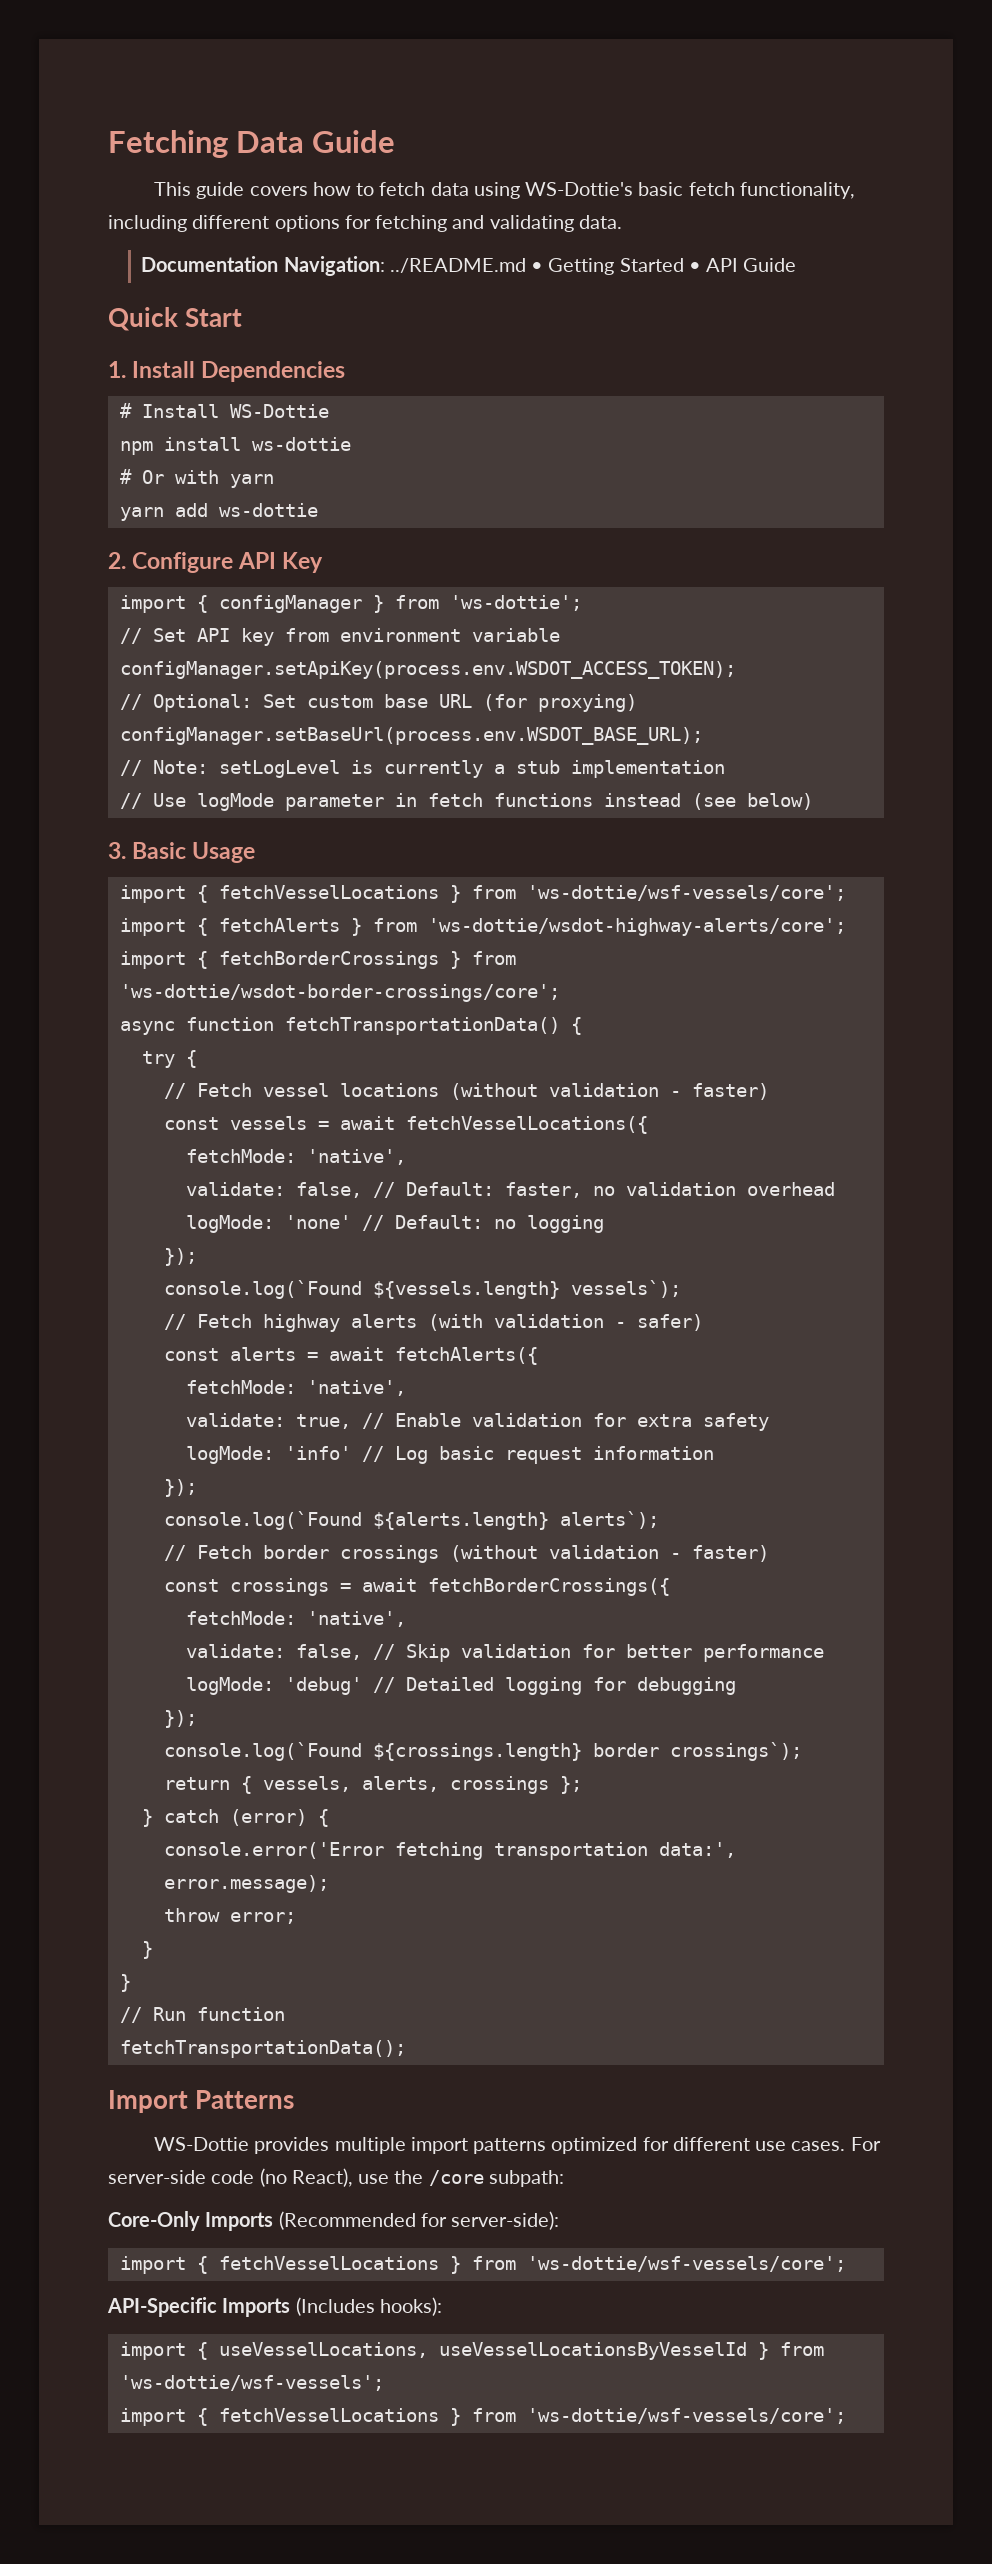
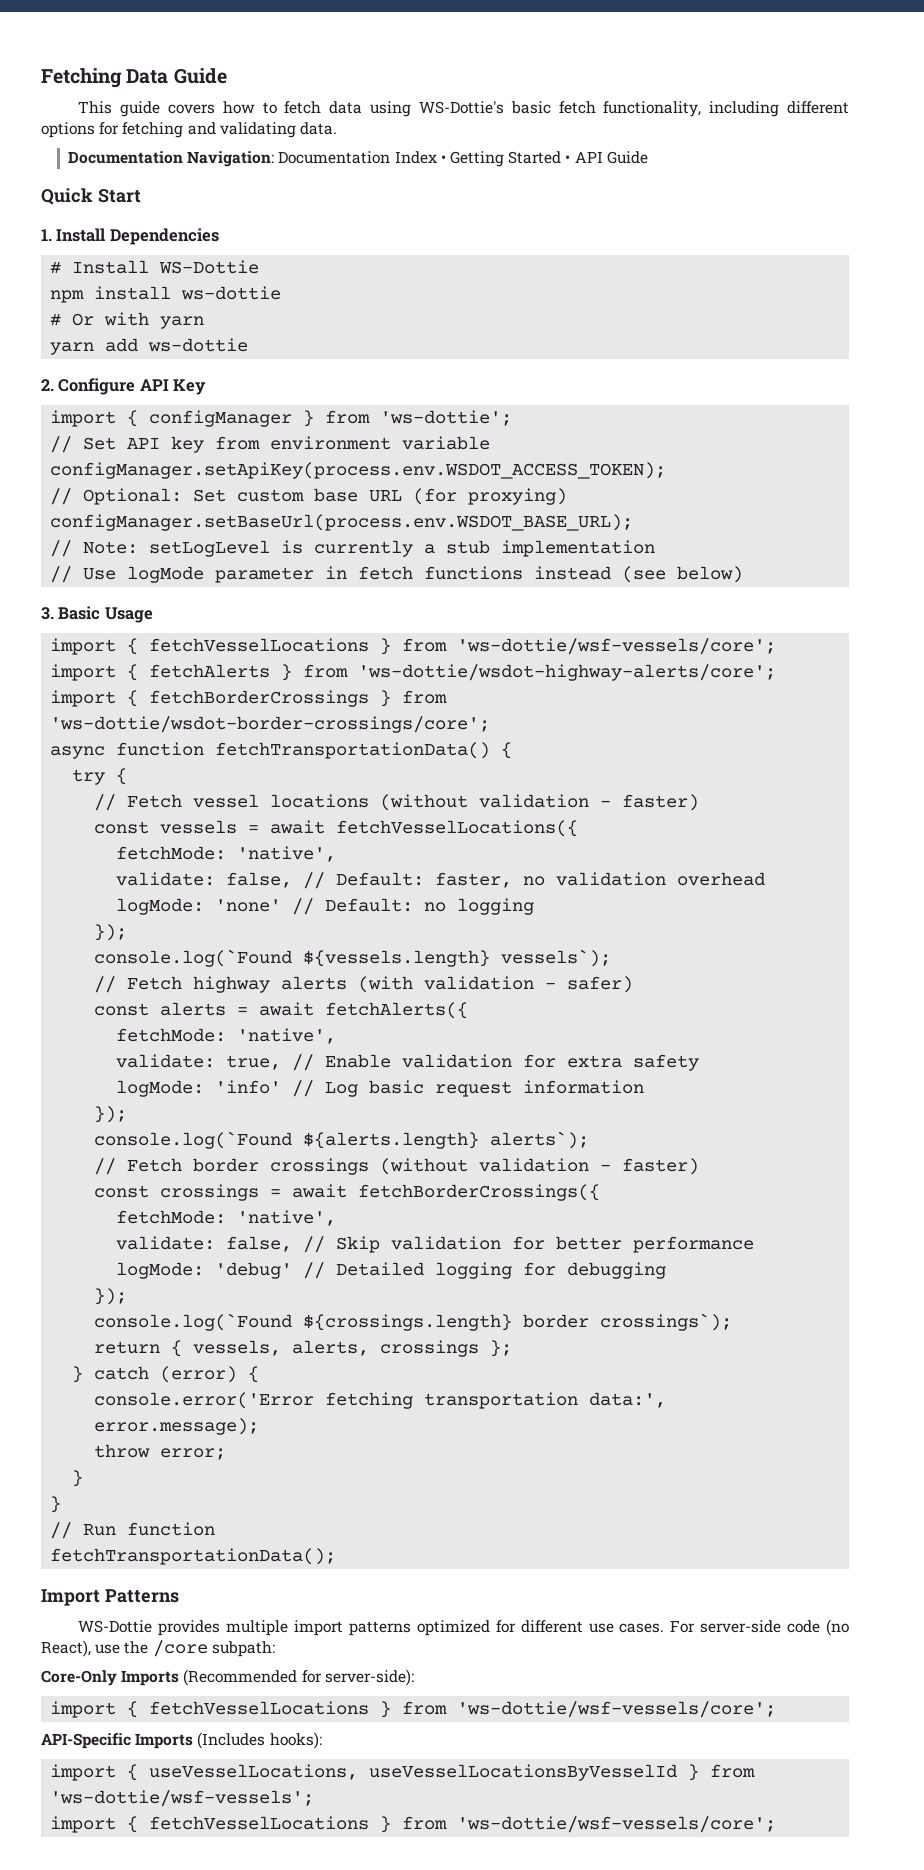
[389,258,526,273] ../README.md -> [278,151,437,164] Documentation Index

